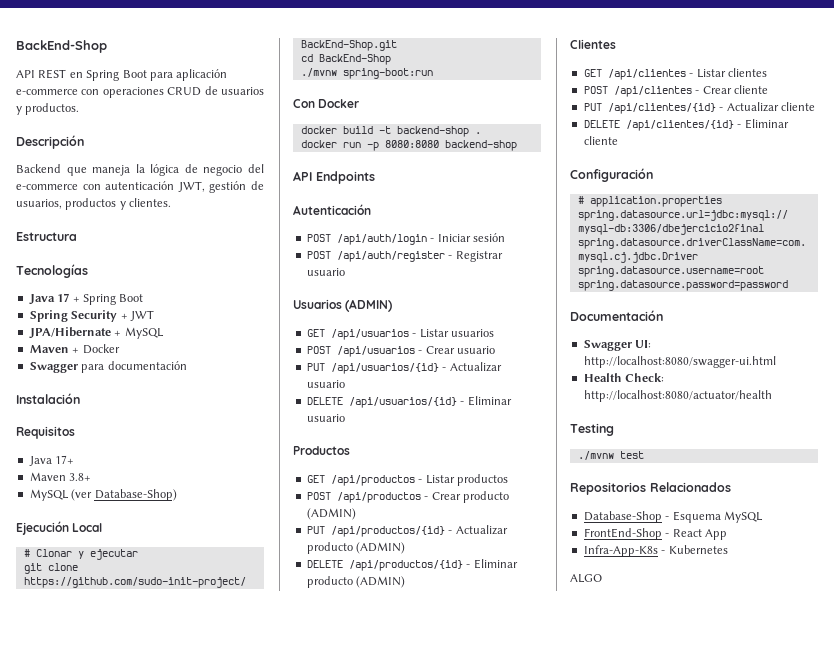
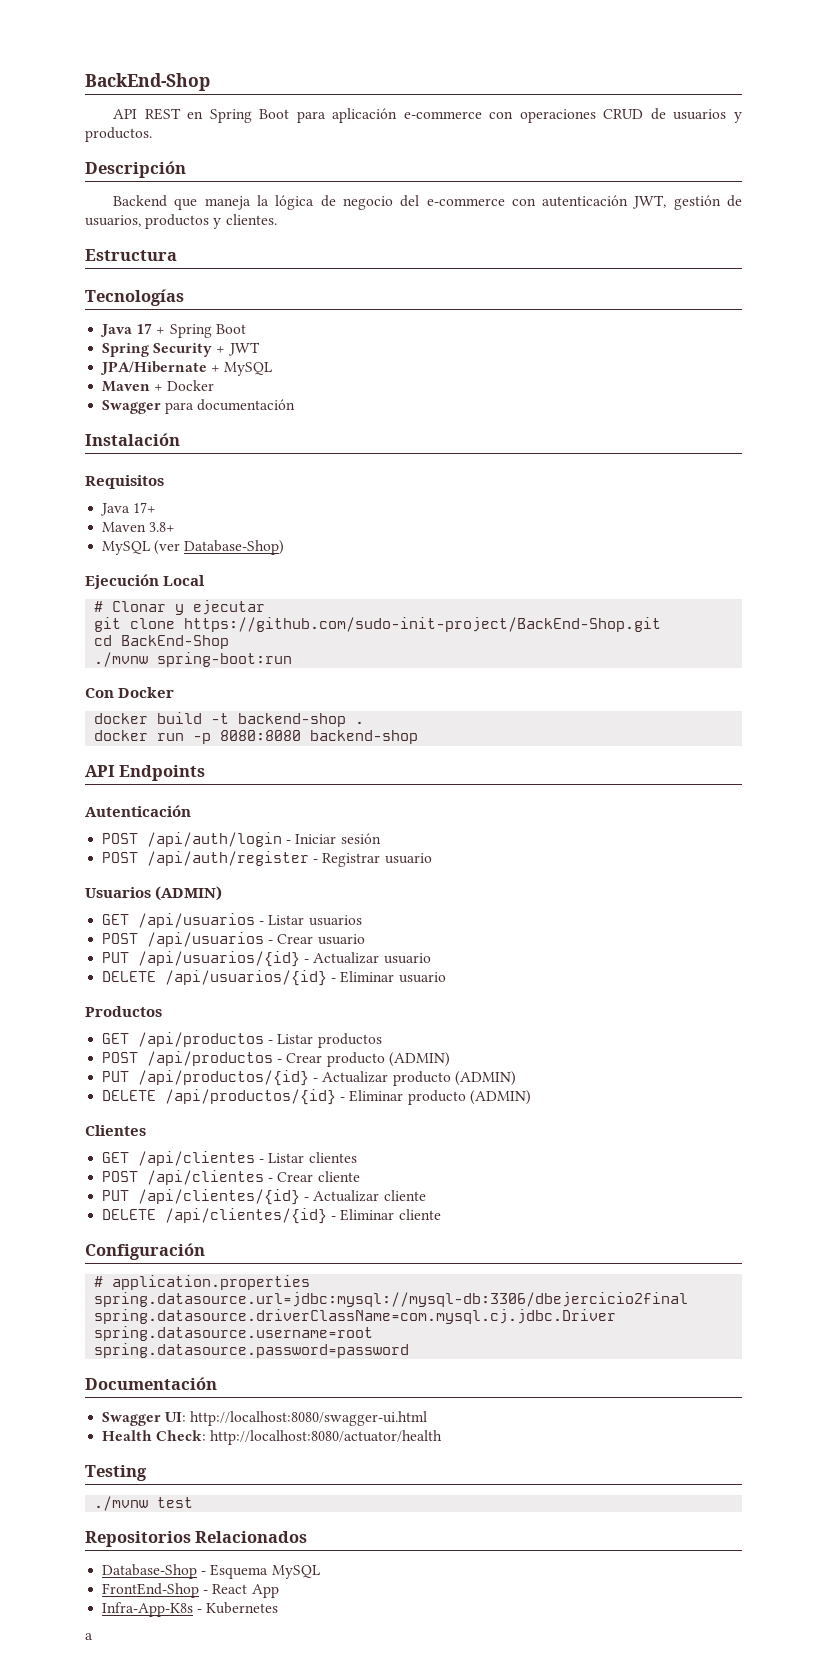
[570,574,602,583] ALGO -> [85,1633,93,1640] a

